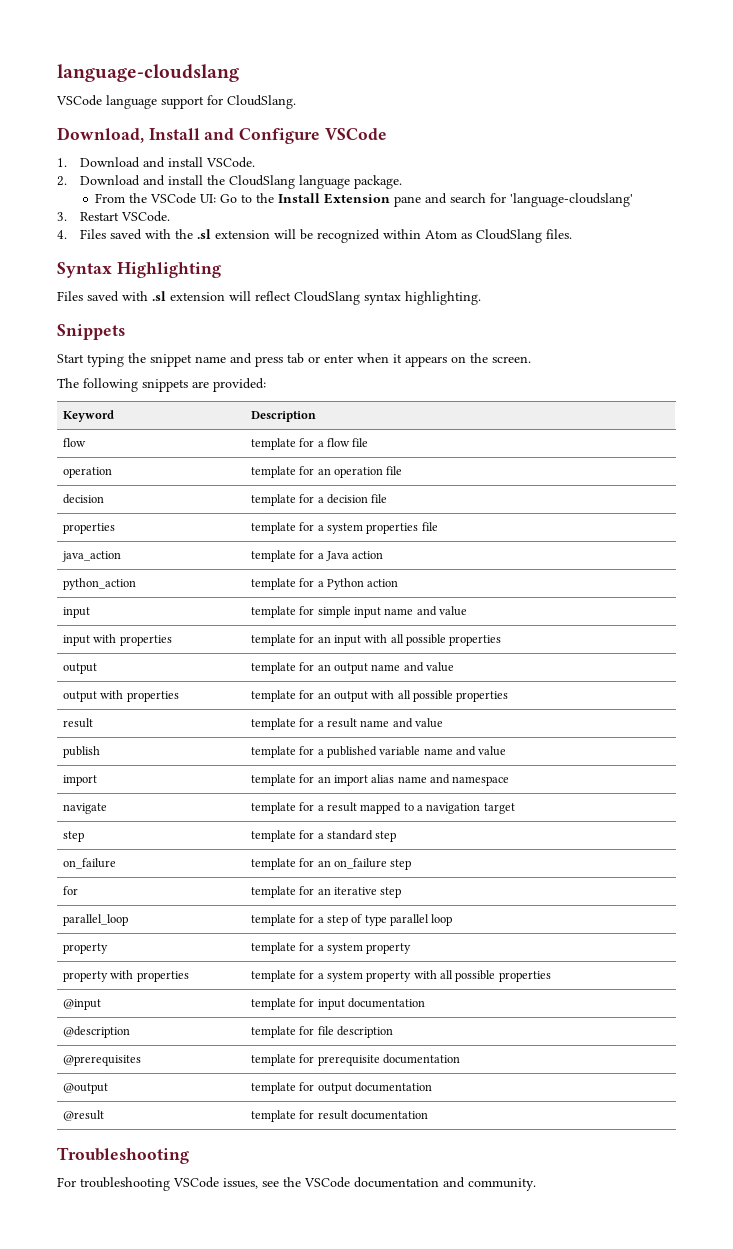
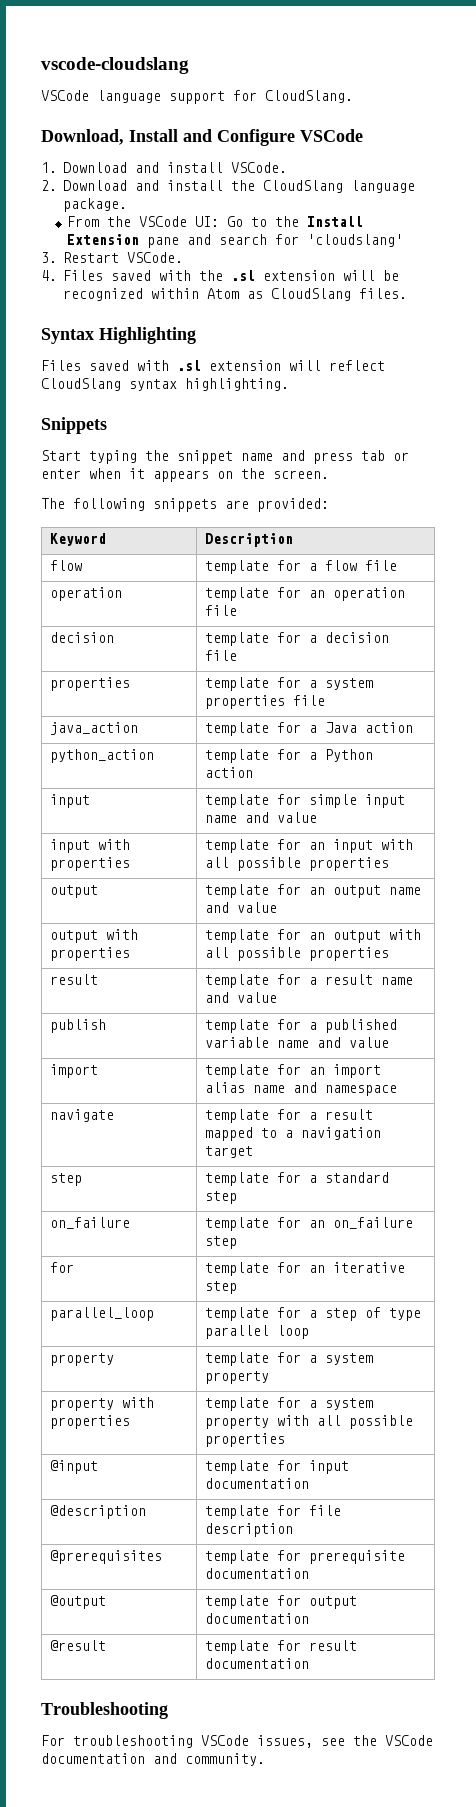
[57,64,239,82] language-cloudslang -> [41,57,189,74] vscode-cloudslang
[510,193,634,207] 'language-cloudslang' -> [306,234,403,247] 'cloudslang'

